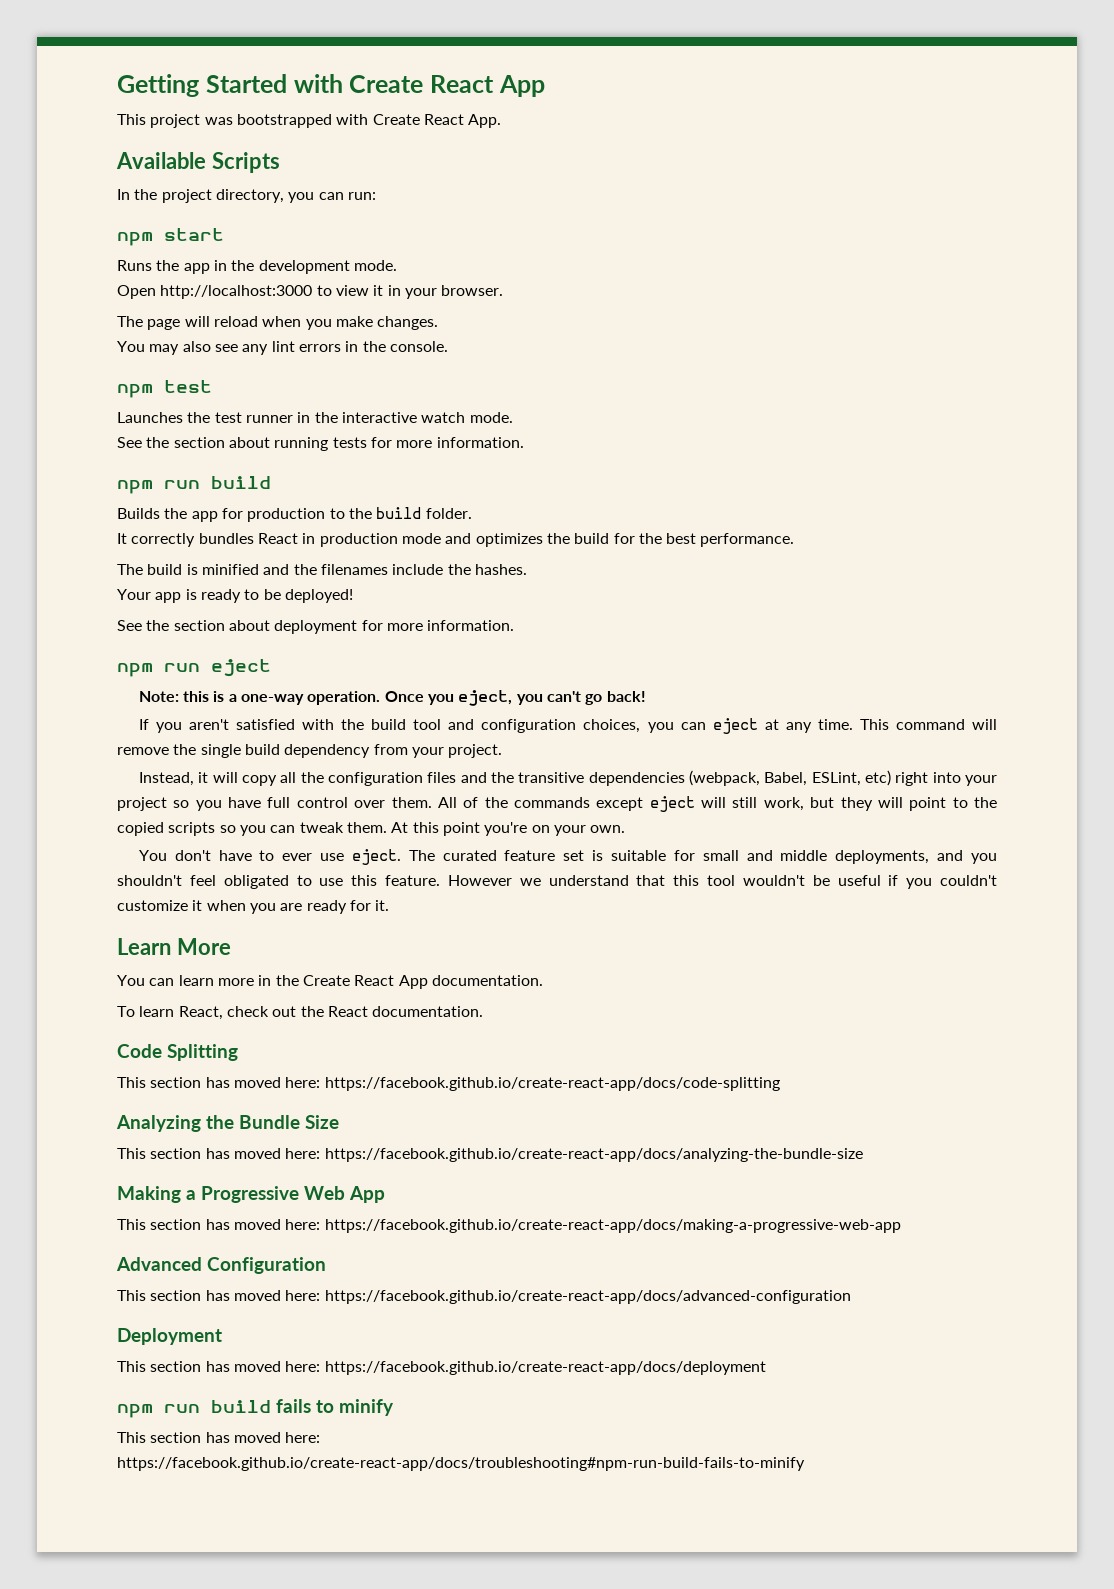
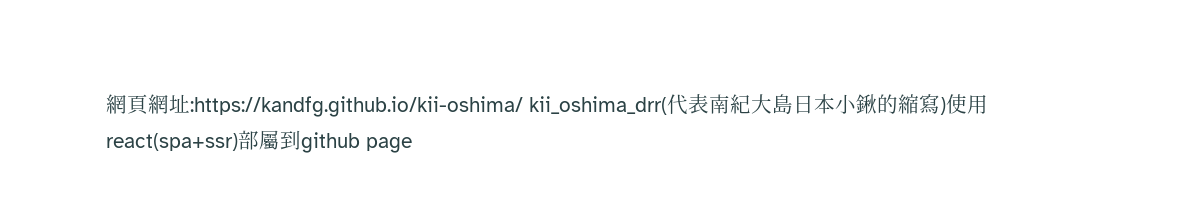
[117,74,545,97] [117,114,502,128] [116,152,280,173] [117,189,376,203] [117,228,224,246] [117,260,397,274] [117,285,504,299] [117,316,439,330] [117,341,448,355] [117,380,212,398] [117,412,513,423] [117,437,524,451] [117,476,271,494] [117,507,472,522] [117,533,795,547] [117,564,527,575] [117,589,353,603] [117,620,515,634] [117,659,271,677] [138,690,646,706] [138,718,998,734] [117,744,503,758] [138,770,997,786] [117,796,998,812] [117,822,626,836] [138,849,998,865] [117,875,998,889] [117,900,390,914] [117,938,231,955] [117,975,543,989] [117,1006,484,1020] [117,1044,238,1061] [117,1077,780,1091] [116,1115,339,1132] [117,1148,863,1162] [117,1186,385,1203] [117,1219,901,1233] [116,1257,326,1274] [117,1290,851,1304] [117,1328,222,1345] [117,1361,766,1375] [117,1399,394,1418] [117,1432,321,1443] [117,1457,805,1471] Getting Started with Create React App // This project was bootstrapped with Create React App. // Available Scripts // In the project directory, you can run: // npm start // Runs the app in the development mode. // Open http://localhost:3000 to view it in your browser. // The page will reload when you make changes. // You may also see any lint errors in the console. // npm test // Launches the test runner in the interactive watch mode. // See the section about running tests for more information. // npm run build // Builds the app for production to the build folder. // It correctly bundles React in production mode and optimizes the build for the best performance. // The build is minified and the filenames include the hashes. // Your app is ready to be deployed! // See the section about deployment for more information. // npm run eject // Note: this is a one-way operation. Once you eject, you can't go back! // If you aren't satisfied with the build tool and configuration choices, you can eject at any time. This command will remove the single build dependency from your project. // Instead, it will copy all the configuration files and the transitive dependencies (webpack, Babel, ESLint, etc) right into your project so you have full control over them. All of the commands except eject will still work, but they will point to the copied scripts so you can tweak them. At this point you're on your own. // You don't have to ever use eject. The curated feature set is suitable for small and middle deployments, and you shouldn't feel obligated to use this feature. However we understand that this tool wouldn't be useful if you couldn't customize it when you are ready for it. // Learn More // You can learn more in the Create React App documentation. // To learn React, check out the React documentation. // Code Splitting // This section has moved here: https://facebook.github.io/create-react-app/docs/code-splitting // Analyzing the Bundle Size // This section has moved here: https://facebook.github.io/create-react-app/docs/analyzing-the-bundle-size // Making a Progressive Web App // This section has moved here: https://facebook.github.io/create-react-app/docs/making-a-progressive-web-app // Advanced Configuration // This section has moved here: https://facebook.github.io/create-react-app/docs/advanced-configuration // Deployment // This section has moved here: https://facebook.github.io/create-react-app/docs/deployment // npm run build fails to minify // This section has moved here: https://facebook.github.io/create-react-app/docs/troubleshooting#npm-run-build-fails-to-minify -> [106,94,988,117] [106,130,412,153] 網頁網址:https://kandfg.github.io/kii-oshima/ kii_oshima_drr(代表南紀大島日本小鍬的縮寫)使用react(spa+ssr)部屬到github page

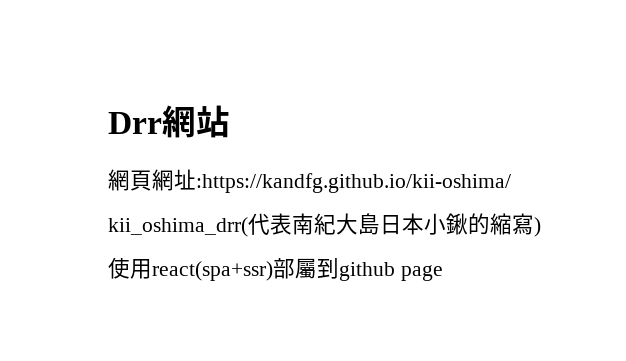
(106, 104) none -> [108,105,230,138] Drr網站 //
(523, 106) none -> (511, 183) //
(946, 106) none -> (541, 227) //

